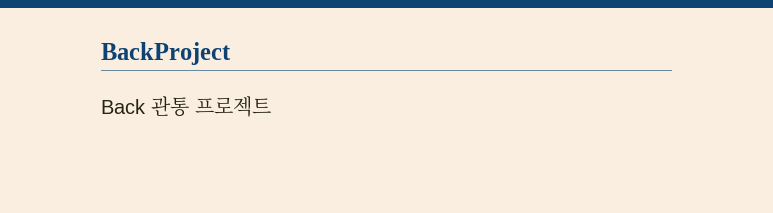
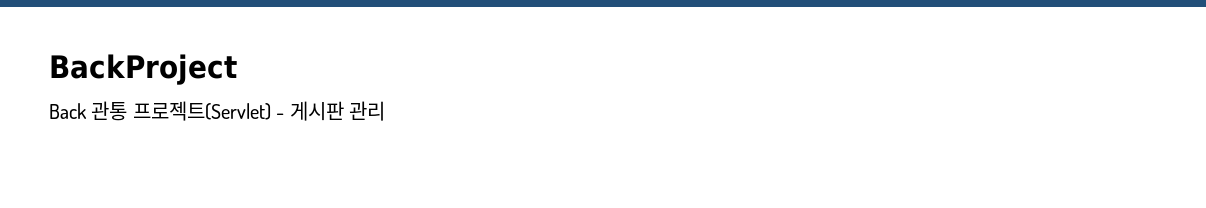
[195,96,271,117] 프로젝트 -> [132,101,385,121] 프로젝트(Servlet) - 게시판 관리

